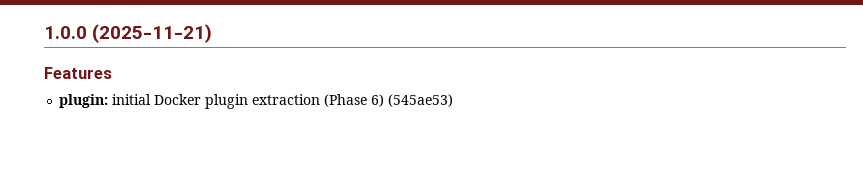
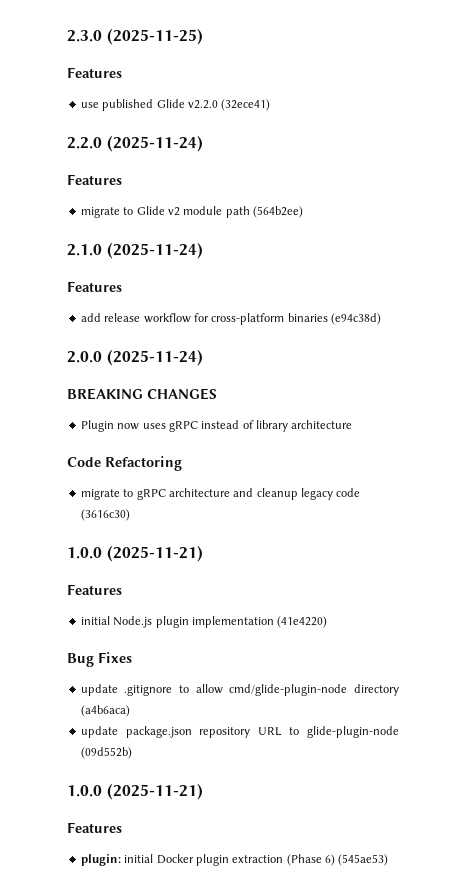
(44, 32) none -> [67,28,203,45] [67,67,122,78] [80,99,271,111] [67,135,203,152] [67,174,122,185] [80,206,303,218] [67,242,203,259] [67,281,122,292] [80,313,381,325] [67,349,203,366] [67,388,217,400] [80,420,353,432] [67,456,182,471] [80,488,361,500] [80,509,130,521] [67,545,203,562] [67,584,122,595] [80,616,328,628] [67,652,132,667] [80,684,399,696] [80,705,130,717] [80,726,399,738] [80,747,132,759] 2.3.0 (2025-11-25) // Features // use published Glide v2.2.0 (32ece41) // 2.2.0 (2025-11-24) // Features // migrate to Glide v2 module path (564b2ee) // 2.1.0 (2025-11-24) // Features // add release workflow for cross-platform binaries (e94c38d) // 2.0.0 (2025-11-24) // BREAKING CHANGES // Plugin now uses gRPC instead of library architecture // Code Refactoring // migrate to gRPC architecture and cleanup legacy code (3616c30) // 1.0.0 (2025-11-21) // Features // initial Node.js plugin implementation (41e4220) // Bug Fixes // update .gitignore to allow cmd/glide-plugin-node directory (a4b6aca) // update package.json repository URL to glide-plugin-node (09d552b) //

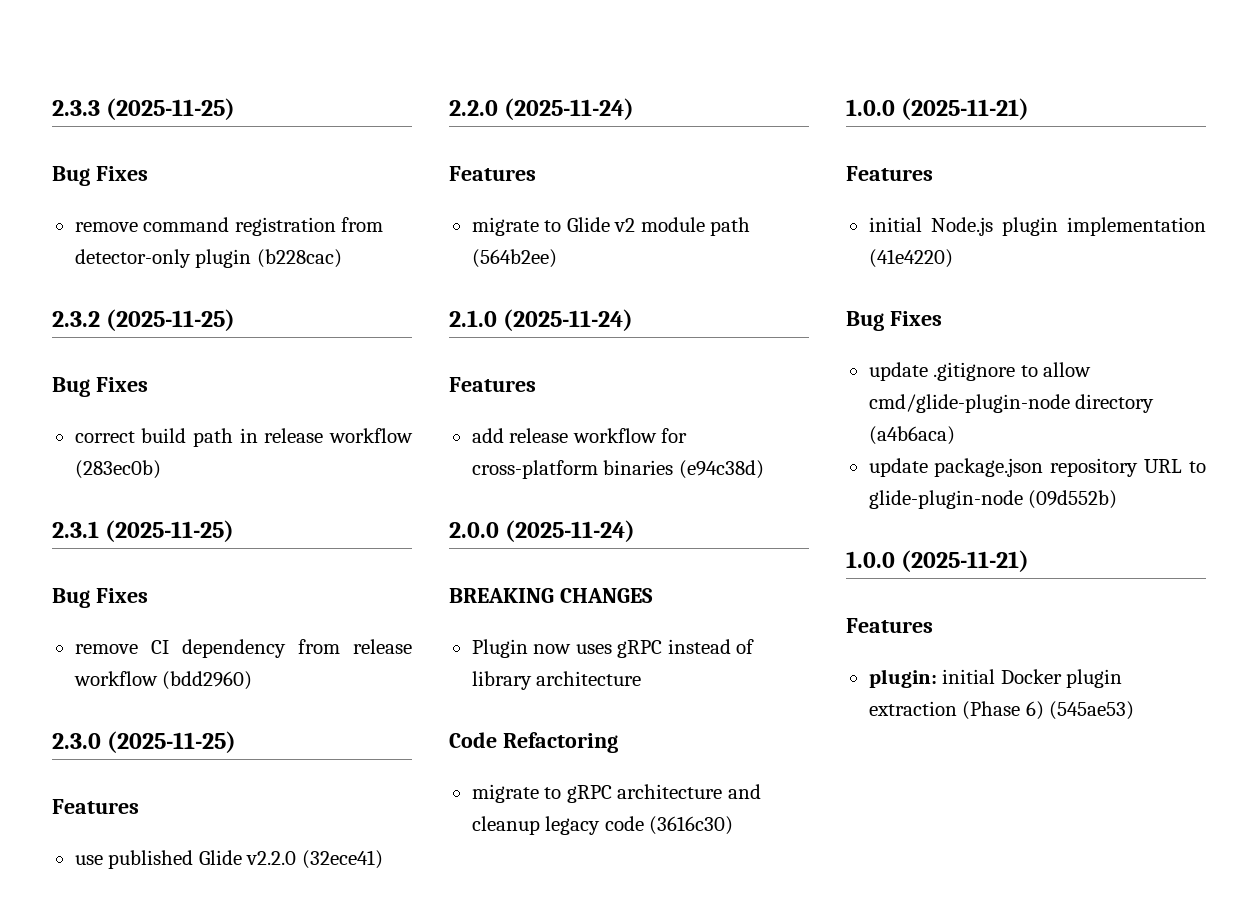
(67, 36) none -> [52,98,236,120] [52,166,148,186] [74,217,384,236] [74,249,342,268] [52,309,236,331] [52,377,148,397] [74,428,413,447] [74,460,161,479] [52,520,235,542] [52,588,148,608] [74,639,413,658] [73,671,253,690] 2.3.3 (2025-11-25) // Bug Fixes // remove command registration from detector-only plugin (b228cac) // 2.3.2 (2025-11-25) // Bug Fixes // correct build path in release workflow (283ec0b) // 2.3.1 (2025-11-25) // Bug Fixes // remove CI dependency from release workflow (bdd2960) //

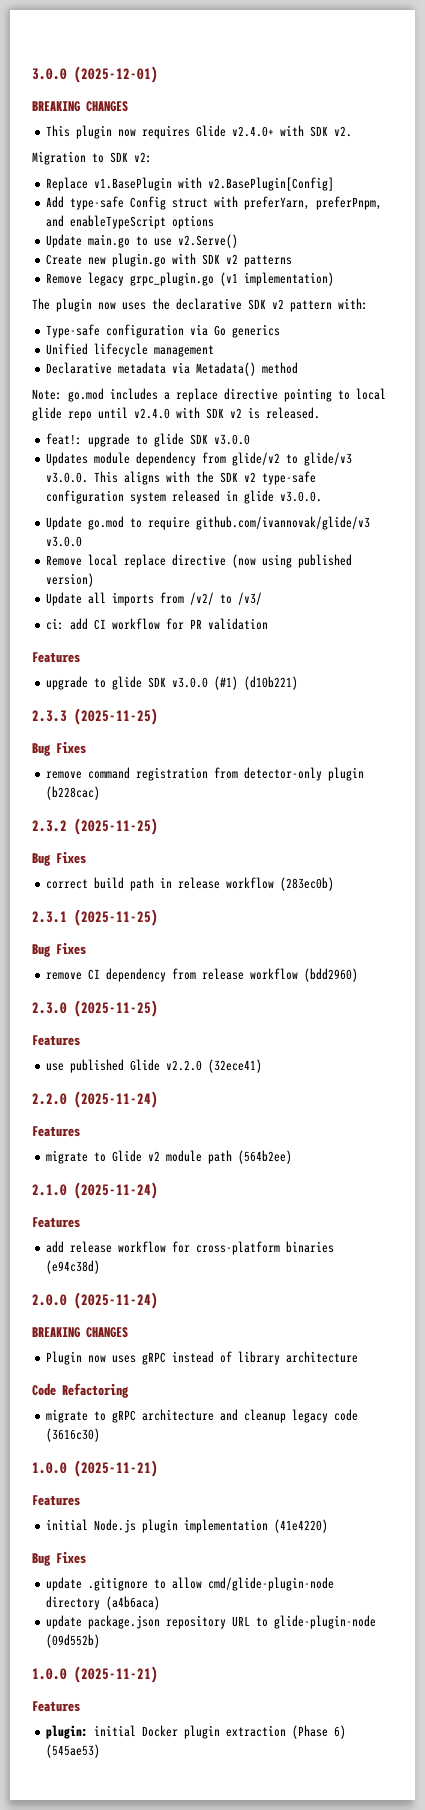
(52, 108) none -> [32,66,158,83] [32,101,128,112] [46,125,353,139] [32,151,152,165] [46,177,335,191] [46,196,383,210] [46,215,215,229] [46,234,239,248] [46,253,293,267] [46,272,335,286] [32,298,368,312] [46,324,281,338] [46,343,215,357] [46,362,299,376] [32,388,386,402] [32,407,320,421] [46,433,251,447] [46,452,353,466] [46,471,317,485] [46,490,323,504] [46,516,371,530] [46,536,83,547] [46,554,353,568] [46,573,95,587] [46,592,263,606] [46,618,269,630] [32,652,80,663] [46,676,299,690] 3.0.0 (2025-12-01) // BREAKING CHANGES // This plugin now requires Glide v2.4.0+ with SDK v2. // Migration to SDK v2: // Replace v1.BasePlugin with v2.BasePlugin[Config] // Add type-safe Config struct with preferYarn, preferPnpm, and enableTypeScript options // Update main.go to use v2.Serve() // Create new plugin.go with SDK v2 patterns // Remove legacy grpc_plugin.go (v1 implementation) // The plugin now uses the declarative SDK v2 pattern with: // Type-safe configuration via Go generics // Unified lifecycle management // Declarative metadata via Metadata() method // Note: go.mod includes a replace directive pointing to local glide repo until v2.4.0 with SDK v2 is released. // feat!: upgrade to glide SDK v3.0.0 // Updates module dependency from glide/v2 to glide/v3 v3.0.0. This aligns with the SDK v2 type-safe configuration system released in glide v3.0.0. // Update go.mod to require github.com/ivannovak/glide/v3 v3.0.0 // Remove local replace directive (now using published version) // Update all imports from /v2/ to /v3/ // ci: add CI workflow for PR validation // Features // upgrade to glide SDK v3.0.0 (#1) (d10b221) //

